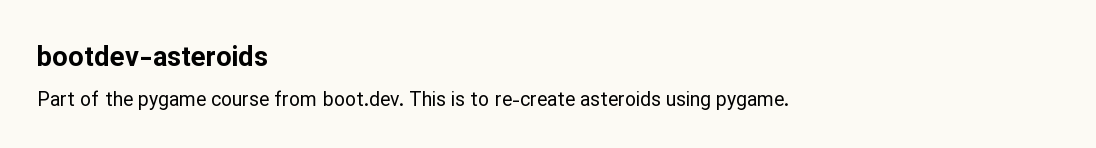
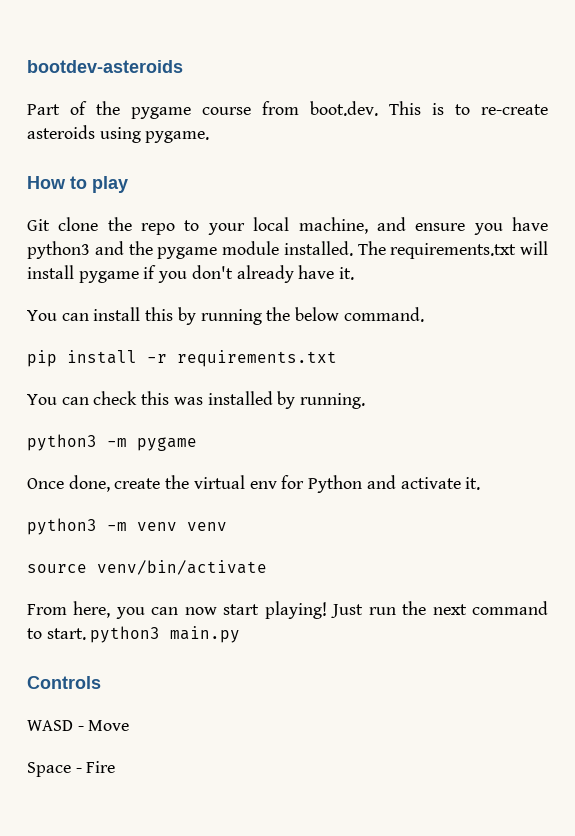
(790, 102) none -> [27,176,128,193] [27,217,548,235] [27,241,548,259] [27,265,355,283] [27,307,424,325] [27,350,337,367] [27,391,366,409] [27,434,197,451] [27,475,481,493] [27,518,227,535] [27,560,267,575] [27,601,548,619] [27,626,241,643] [27,676,101,689] [27,720,130,731] [27,761,116,777] // How to play // Git clone the repo to your local machine, and ensure you have python3 and the pygame module installed. The requirements.txt will install pygame if you don't already have it. // You can install this by running the below command. // pip install -r requirements.txt // You can check this was installed by running. // python3 -m pygame // Once done, create the virtual env for Python and activate it. // python3 -m venv venv // source venv/bin/activate // From here, you can now start playing! Just run the next command to start. python3 main.py // Controls // WASD - Move // Space - Fire

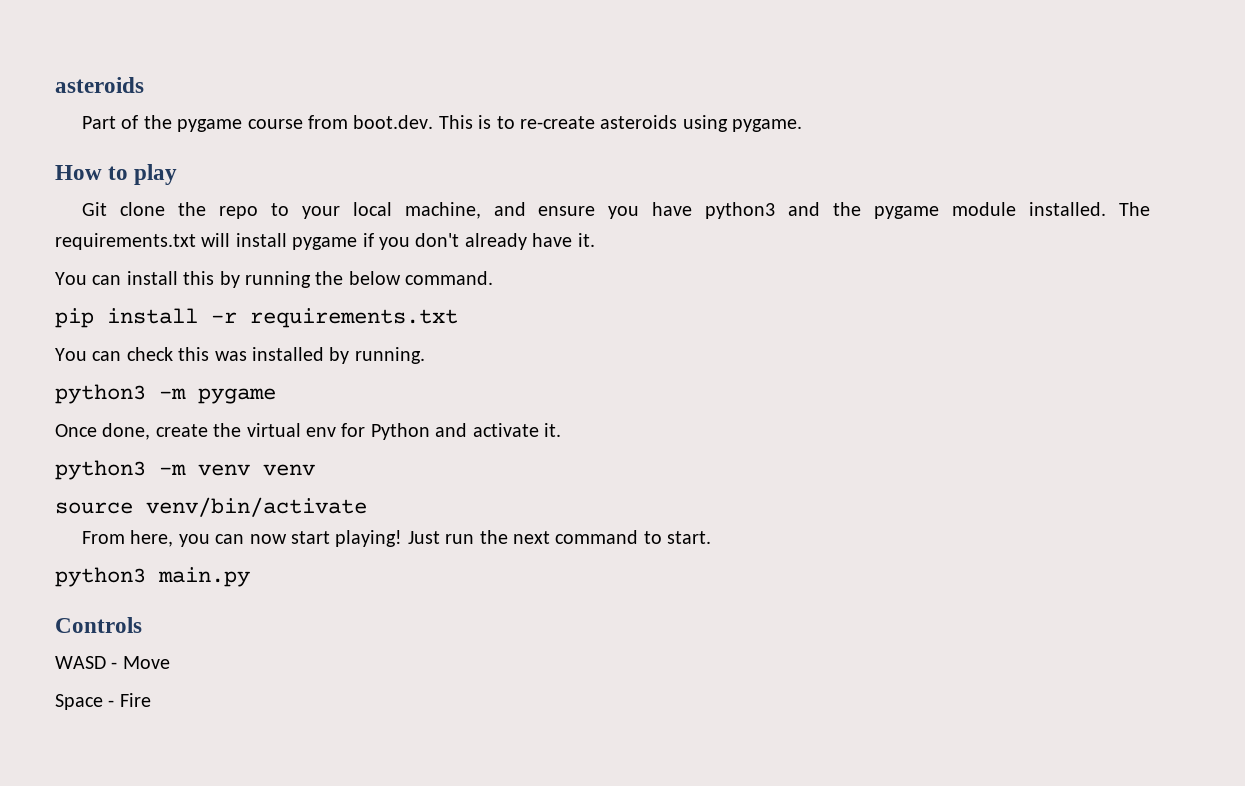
[27,60,183,73] bootdev-asteroids -> [55,77,144,93] asteroids
(86, 634) none -> (712, 537) //

